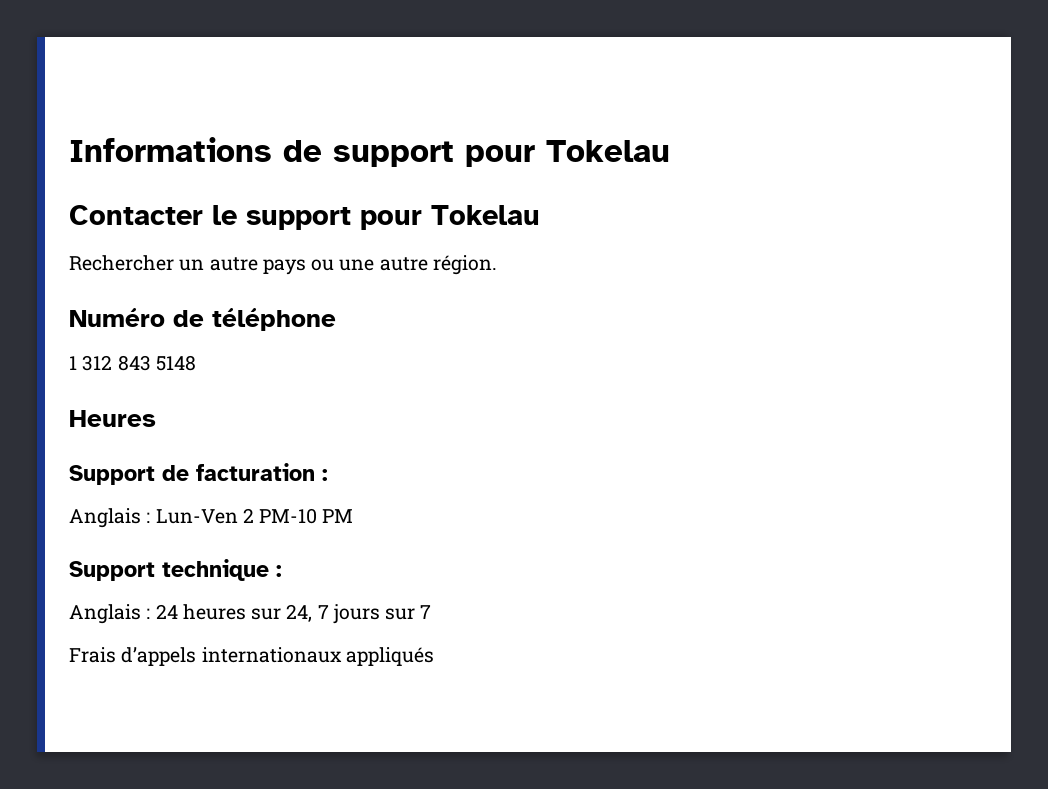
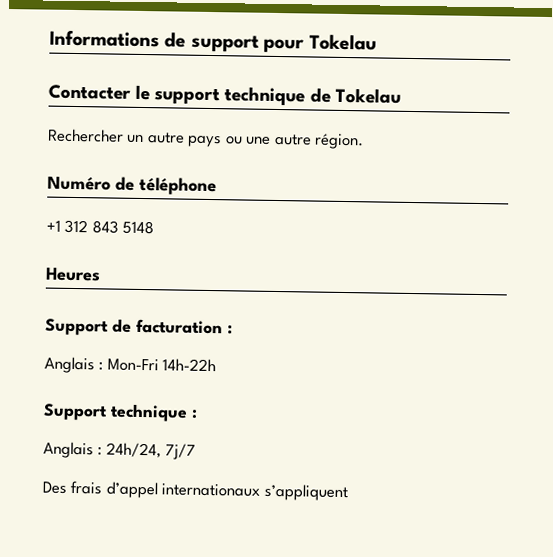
[360,210,422,230] pour -> [224,86,331,106] technique de
[69,356,77,370] 1 -> [46,220,61,232] +1
[155,508,354,524] Lun-Ven 2 PM-10 PM -> [106,358,217,372] Mon-Fri 14h-22h
[155,604,432,624] [69,647,434,666] 24 heures sur 24, 7 jours sur 7 // Frais d’appels internationaux appliqués -> [105,442,197,460] [42,480,348,502] 24h/24, 7j/7 // Des frais d’appel internationaux s’appliquent

